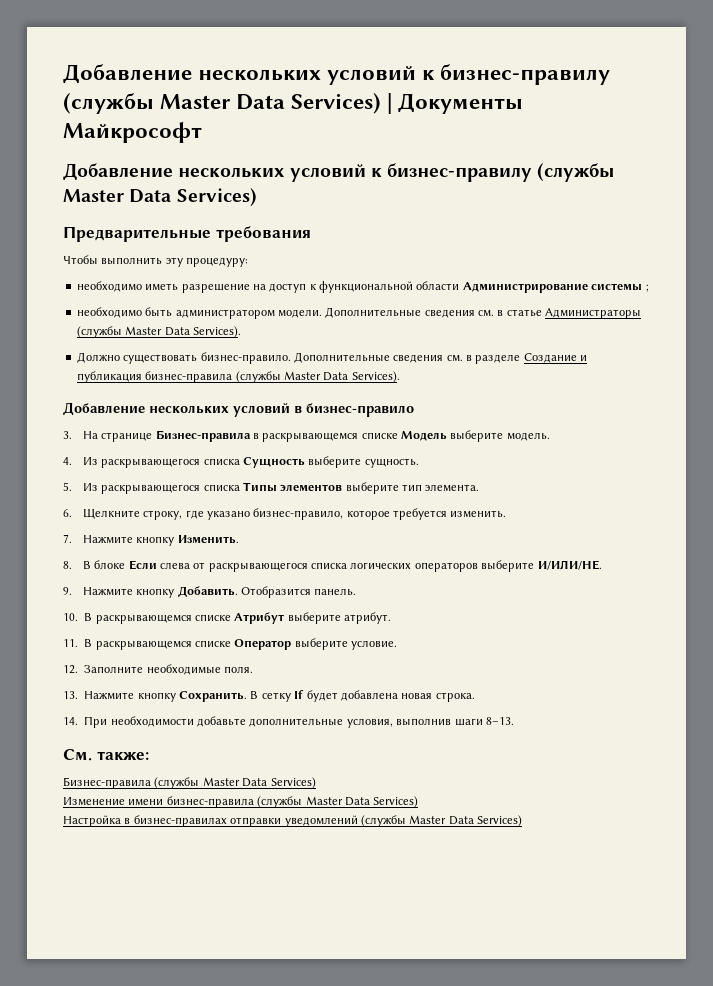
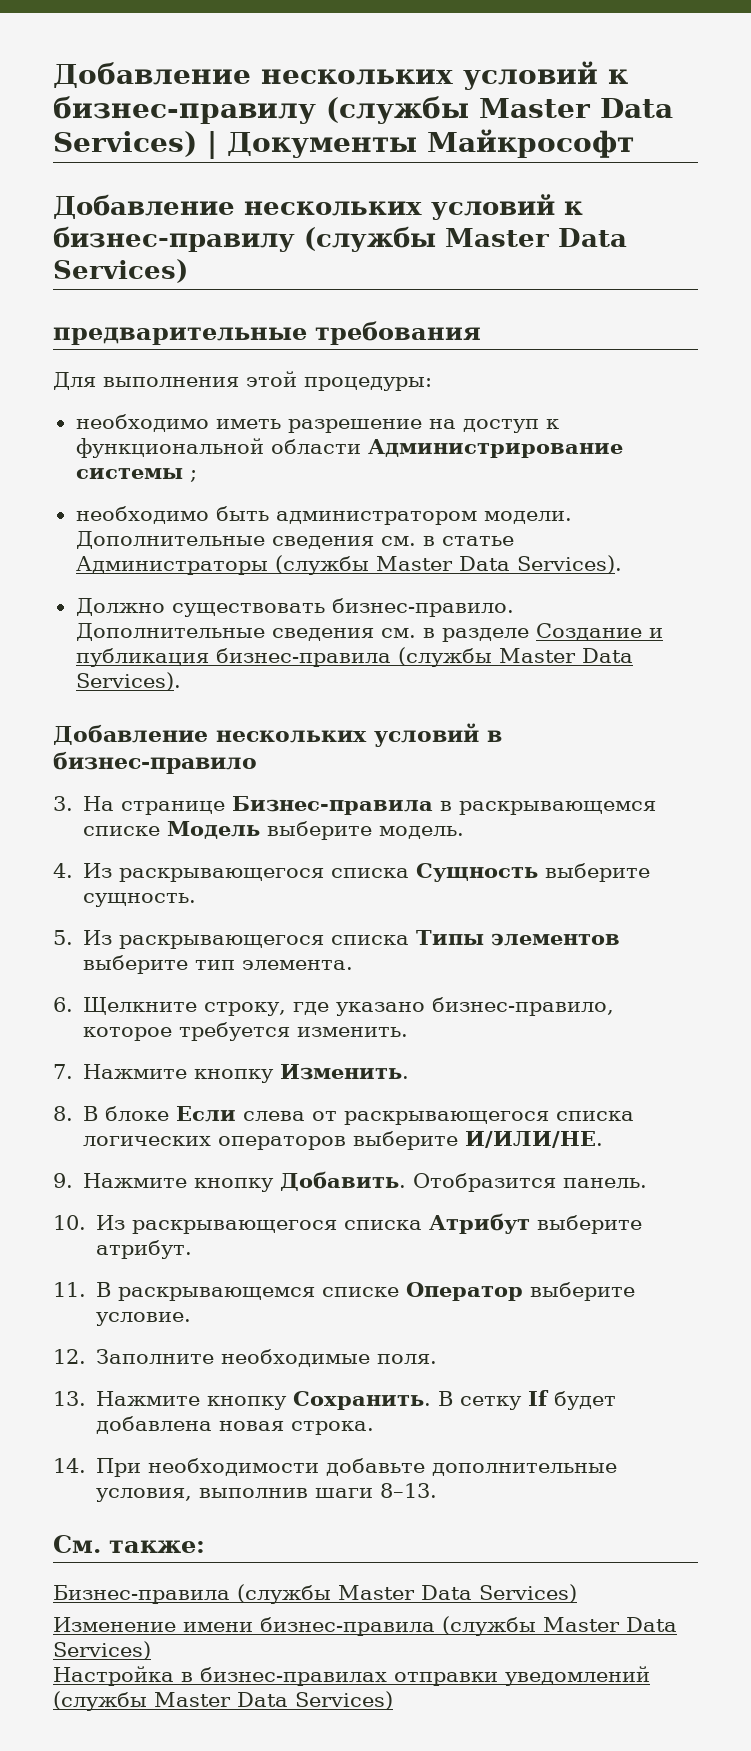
[63,226,211,242] Предварительные -> [53,327,307,345] предварительные
[63,255,249,267] Чтобы выполнить эту процедуру: -> [53,371,432,391] Для выполнения этой процедуры:
[84,613,231,624] В раскрывающемся списке -> [96,1215,423,1234] Из раскрывающегося списка

